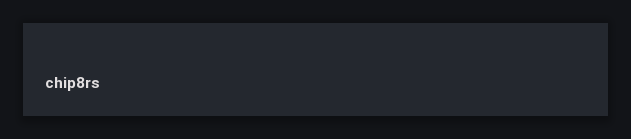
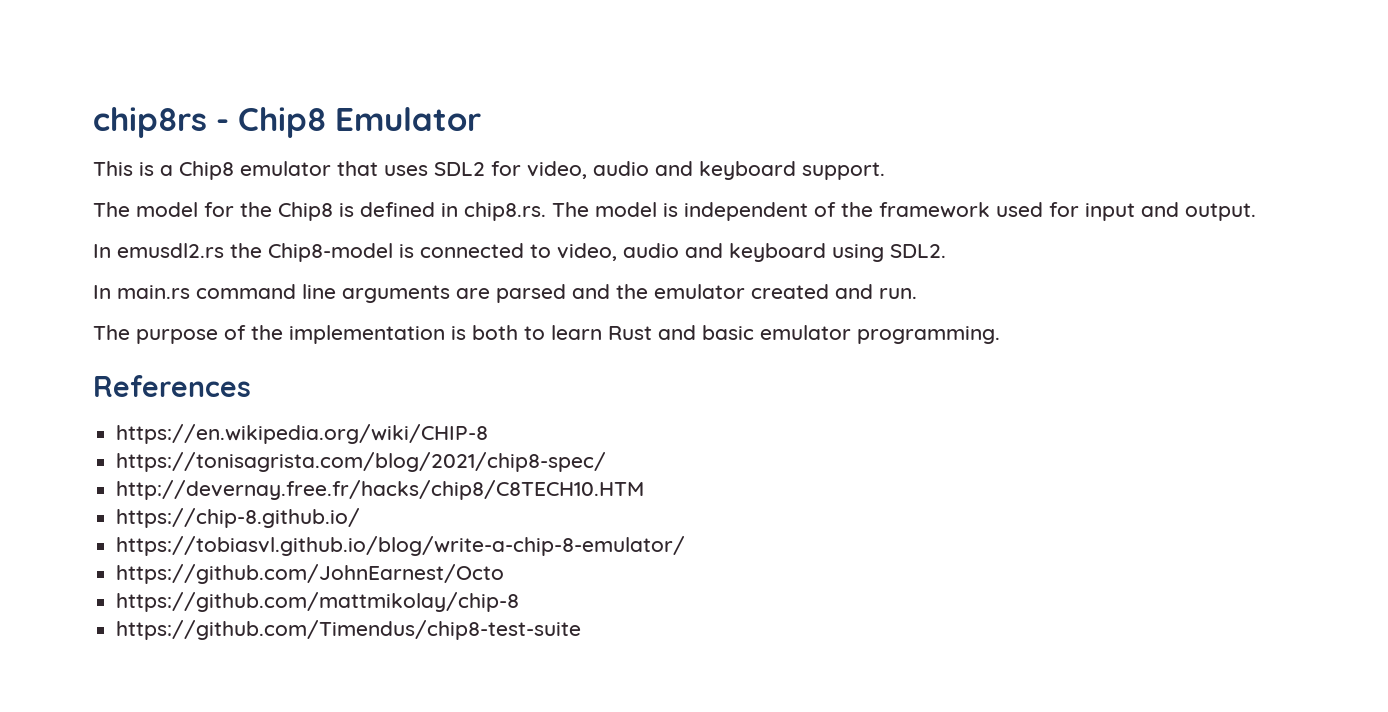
(100, 84) none -> [216,107,481,138] [93,161,885,180] [93,202,1256,221] [93,243,946,262] [93,284,917,303] [93,325,1000,344] [93,375,251,397] [116,424,489,444] [116,452,607,472] [116,480,645,500] [116,508,361,528] [116,536,686,556] [116,564,505,584] [116,592,520,612] [116,620,582,640] - Chip8 Emulator // This is a Chip8 emulator that uses SDL2 for video, audio and keyboard support. // The model for the Chip8 is defined in chip8.rs. The model is independent of the framework used for input and output. // In emusdl2.rs the Chip8-model is connected to video, audio and keyboard using SDL2. // In main.rs command line arguments are parsed and the emulator created and run. // The purpose of the implementation is both to learn Rust and basic emulator programming. // References // https://en.wikipedia.org/wiki/CHIP-8 // https://tonisagrista.com/blog/2021/chip8-spec/ // http://devernay.free.fr/hacks/chip8/C8TECH10.HTM // https://chip-8.github.io/ // https://tobiasvl.github.io/blog/write-a-chip-8-emulator/ // https://github.com/JohnEarnest/Octo // https://github.com/mattmikolay/chip-8 // https://github.com/Timendus/chip8-test-suite

